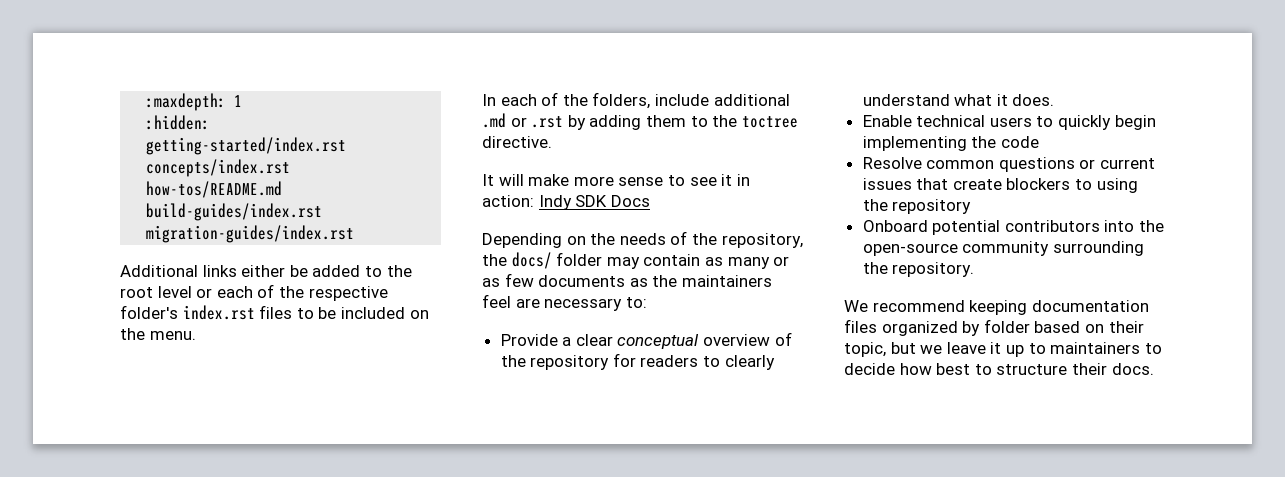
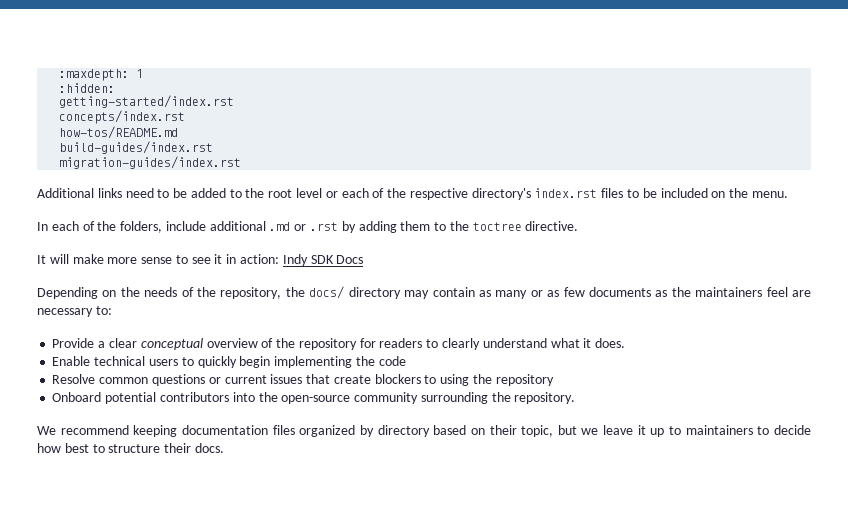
[241,265,286,277] either -> [125,188,170,198] need to
[120,305,178,319] folder's -> [471,188,531,200] directory's
[556,252,603,266] folder -> [348,287,401,299] directory
[983,319,1030,333] folder -> [377,425,430,437] directory

